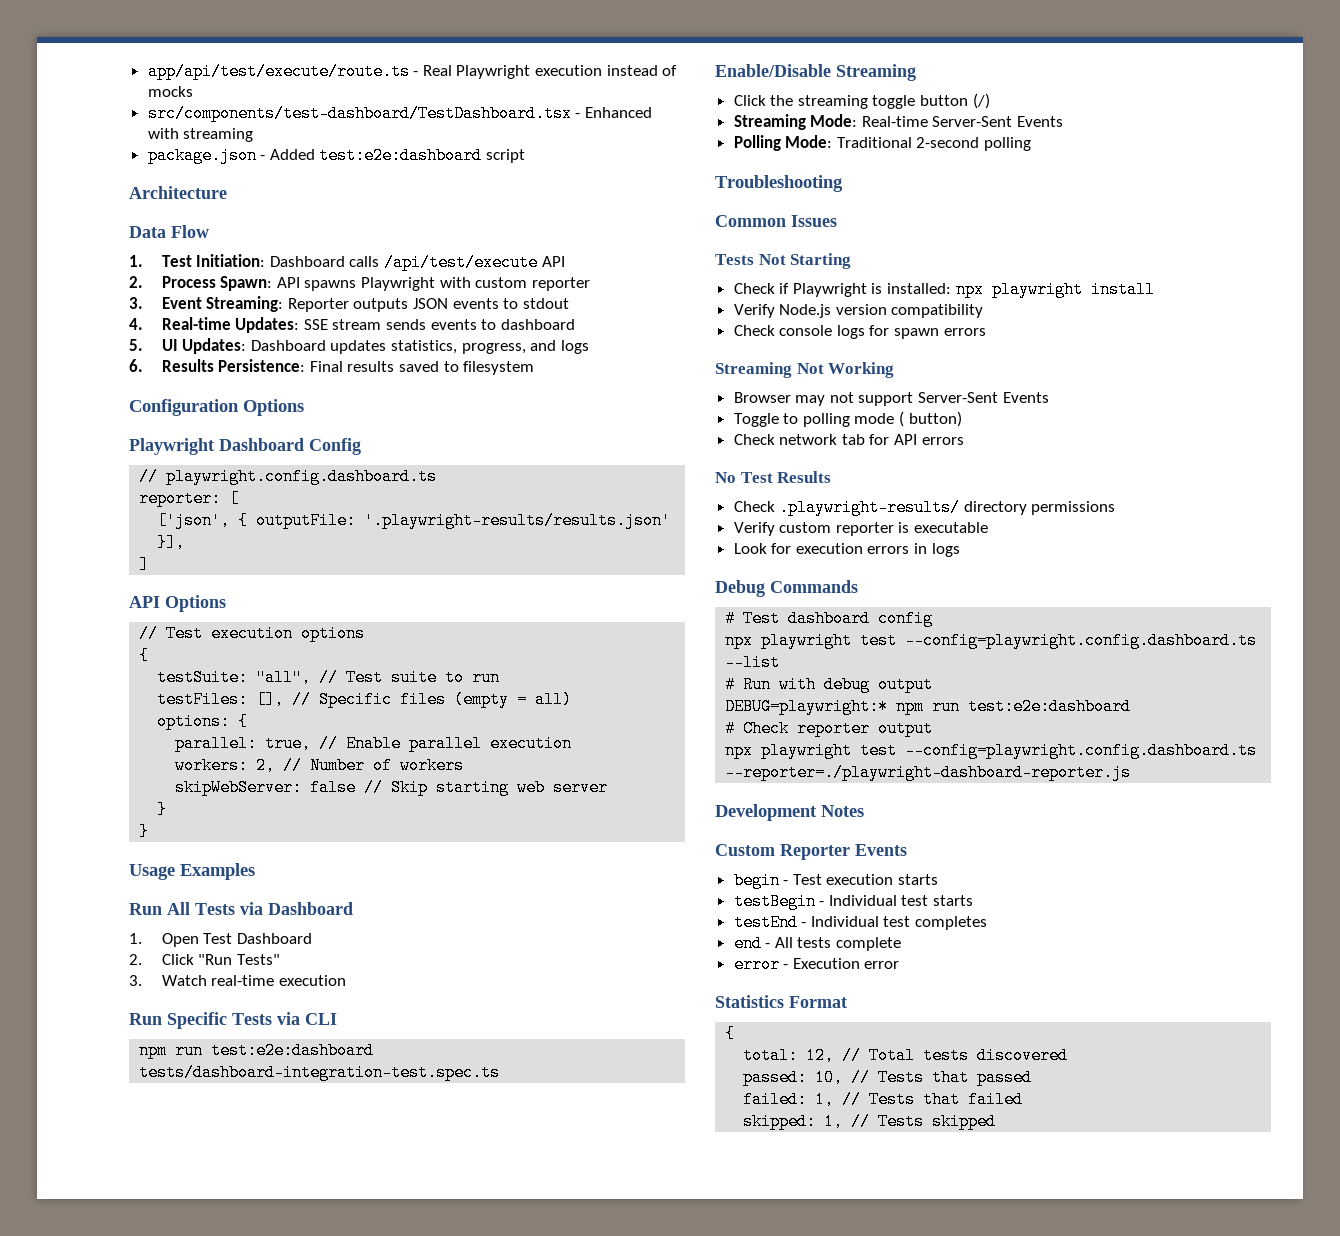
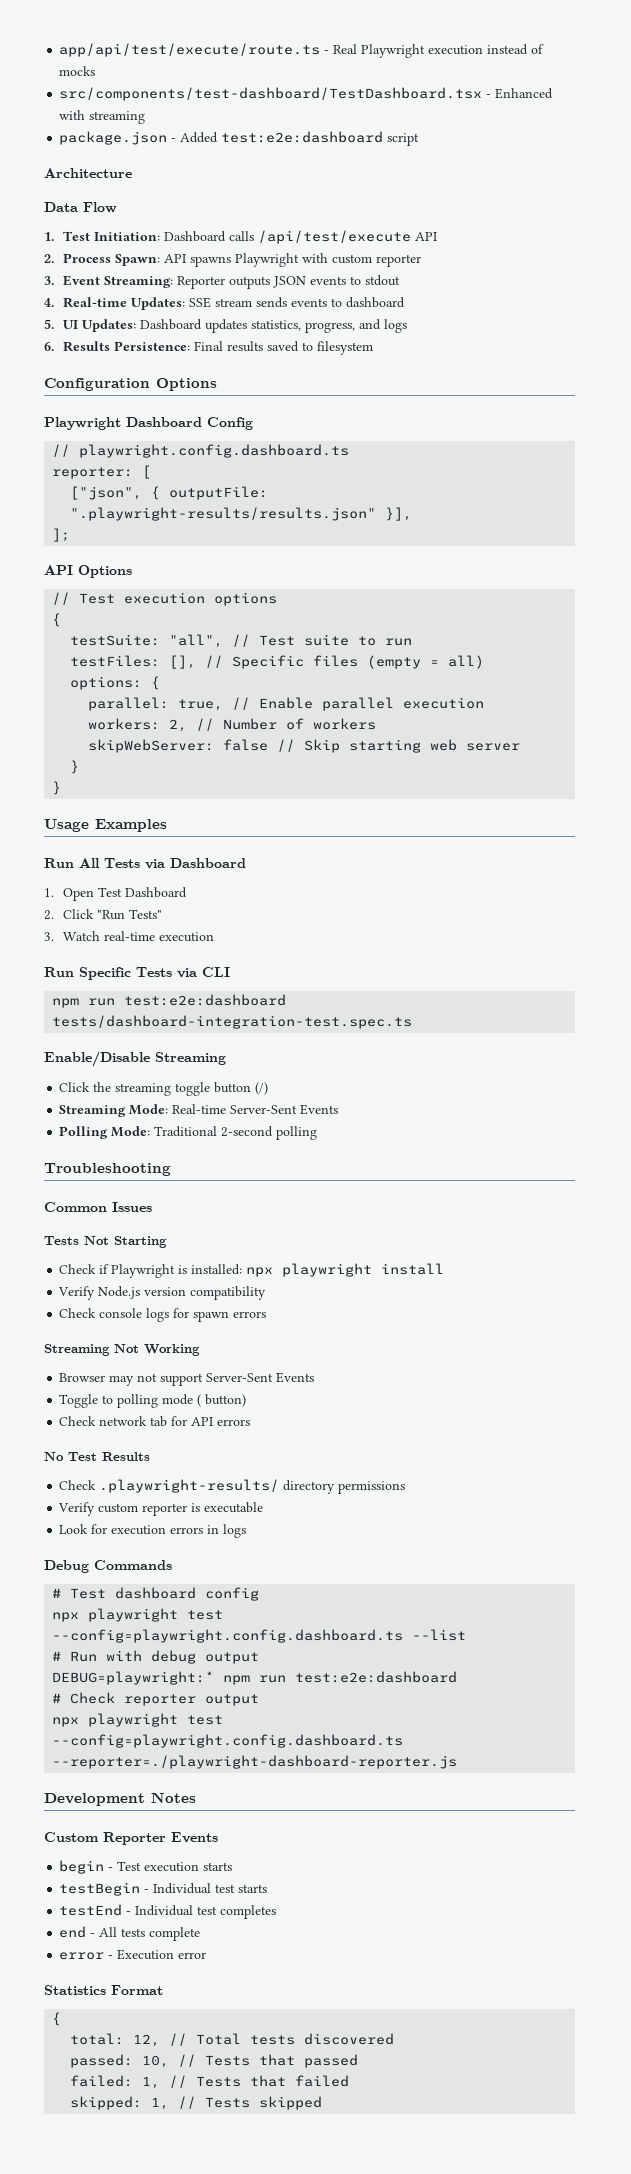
[157,512,231,529] ['json', -> [70,486,143,500] ["json",
[364,512,672,529] '.playwright-results/results.json' -> [70,507,377,521] ".playwright-results/results.json"
[139,556,150,573] ] -> [52,528,71,542] ];

